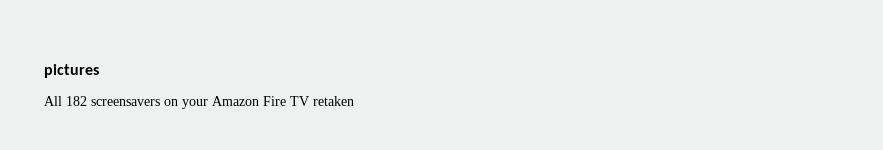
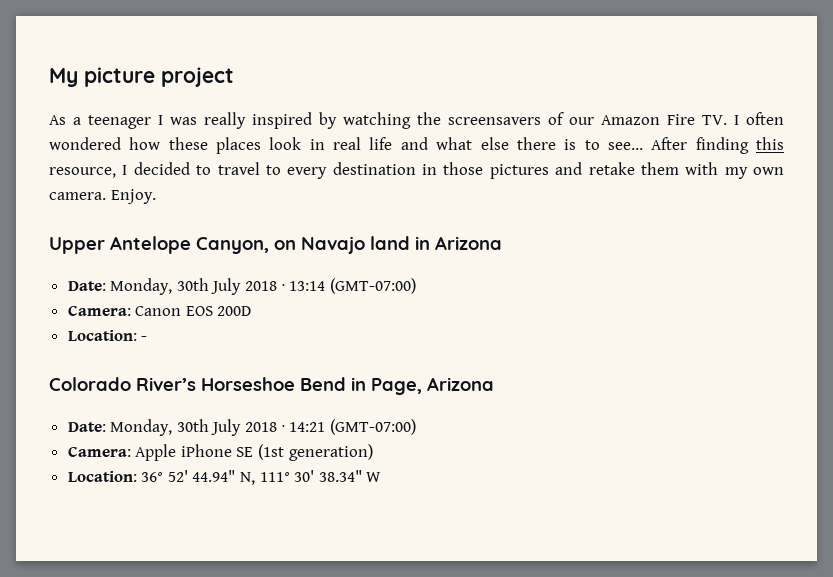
[44,64,99,78] [44,96,354,109] pictures // All 182 screensavers on your Amazon Fire TV retaken -> [49,67,234,87] [49,112,784,129] [49,137,785,154] [49,162,784,179] [49,189,156,204] [49,236,502,254] [67,278,416,295] [67,305,252,316] [67,330,148,341] [49,377,494,395] [67,419,416,436] [67,444,373,461] [67,470,382,485] My picture project // As a teenager I was really inspired by watching the screensavers of our Amazon Fire TV. I often wondered how these places look in real life and what else there is to see... After finding this resource, I decided to travel to every destination in those pictures and retake them with my own camera. Enjoy. // Upper Antelope Canyon, on Navajo land in Arizona // Date: Monday, 30th July 2018 · 13:14 (GMT-07:00) // Camera: Canon EOS 200D // Location: - // Colorado River’s Horseshoe Bend in Page, Arizona // Date: Monday, 30th July 2018 · 14:21 (GMT-07:00) // Camera: Apple iPhone SE (1st generation) // Location: 36° 52' 44.94" N, 111° 30' 38.34" W

